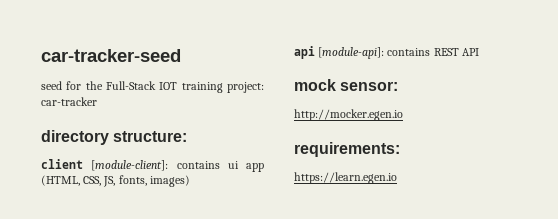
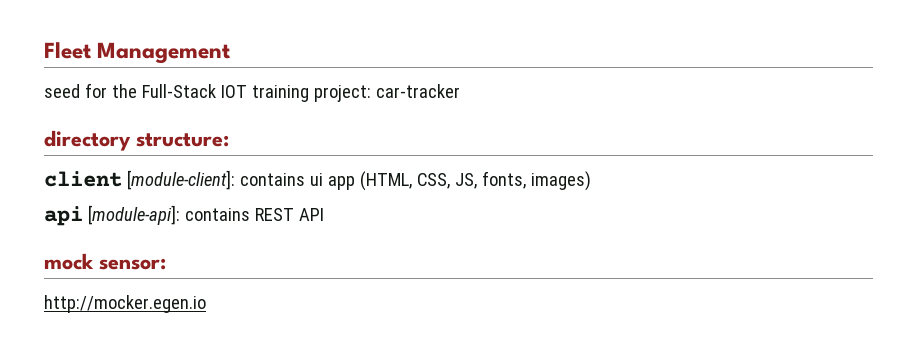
[41,49,181,62] car-tracker-seed -> [44,42,231,64] Fleet Management
[294,142,400,157] [294,172,397,184] // requirements: // https://learn.egen.io -> (206, 304) none

